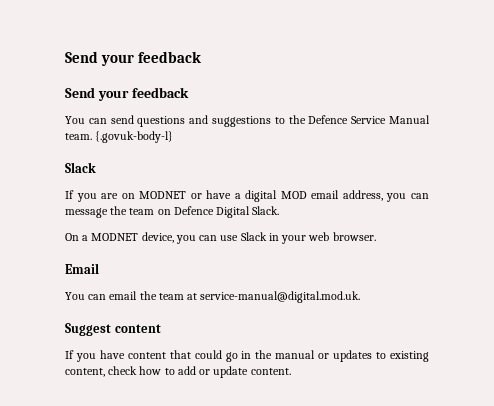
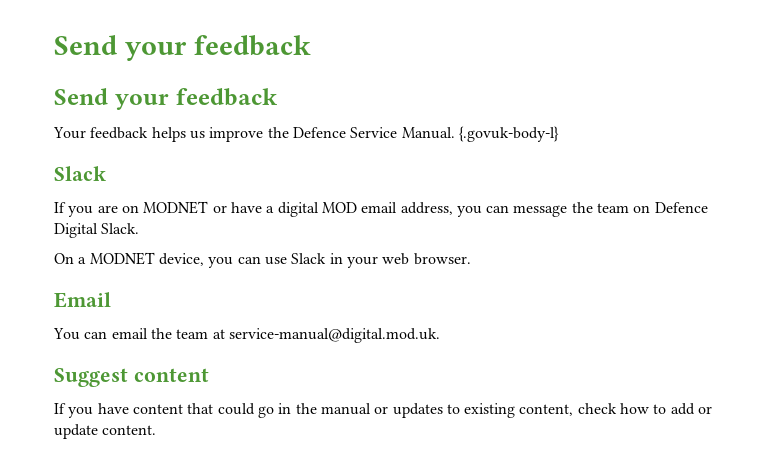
[65,115,285,127] You can send questions and suggestions to -> [53,127,264,142] Your feedback helps us improve
[388,115,430,124] [65,133,92,140] Manual team. -> [401,127,455,139] Manual.

